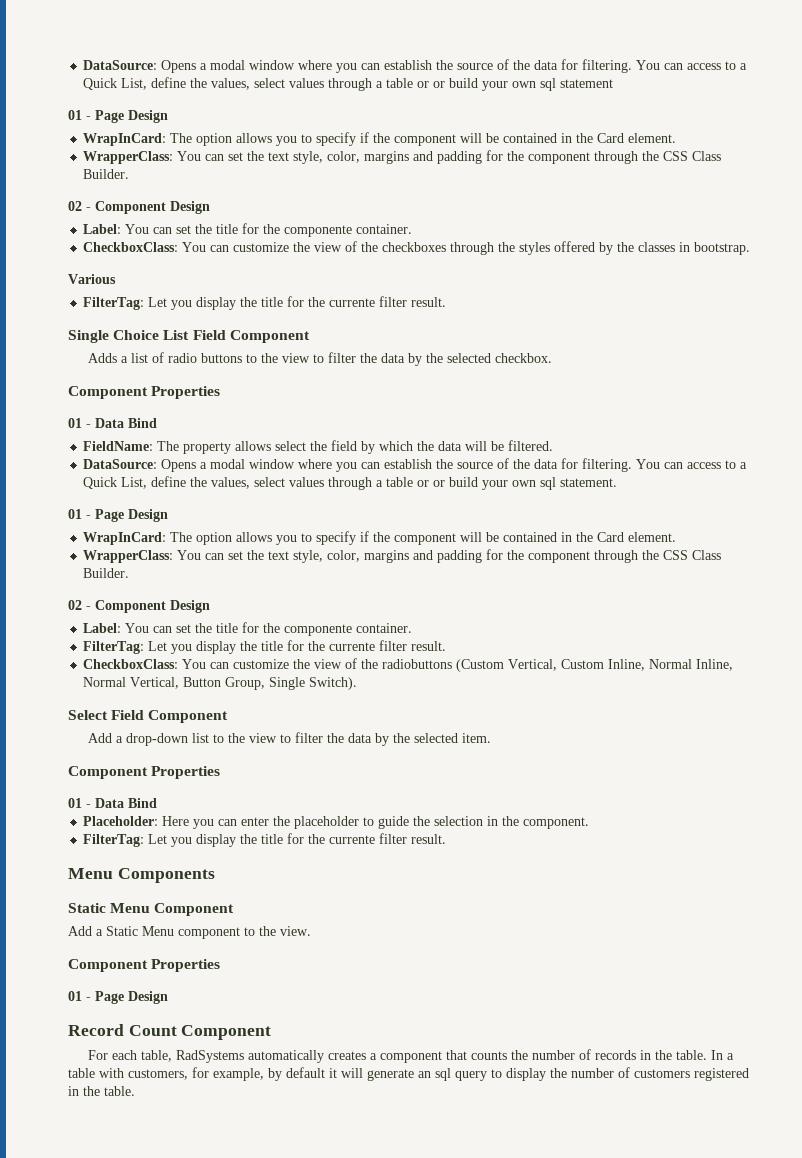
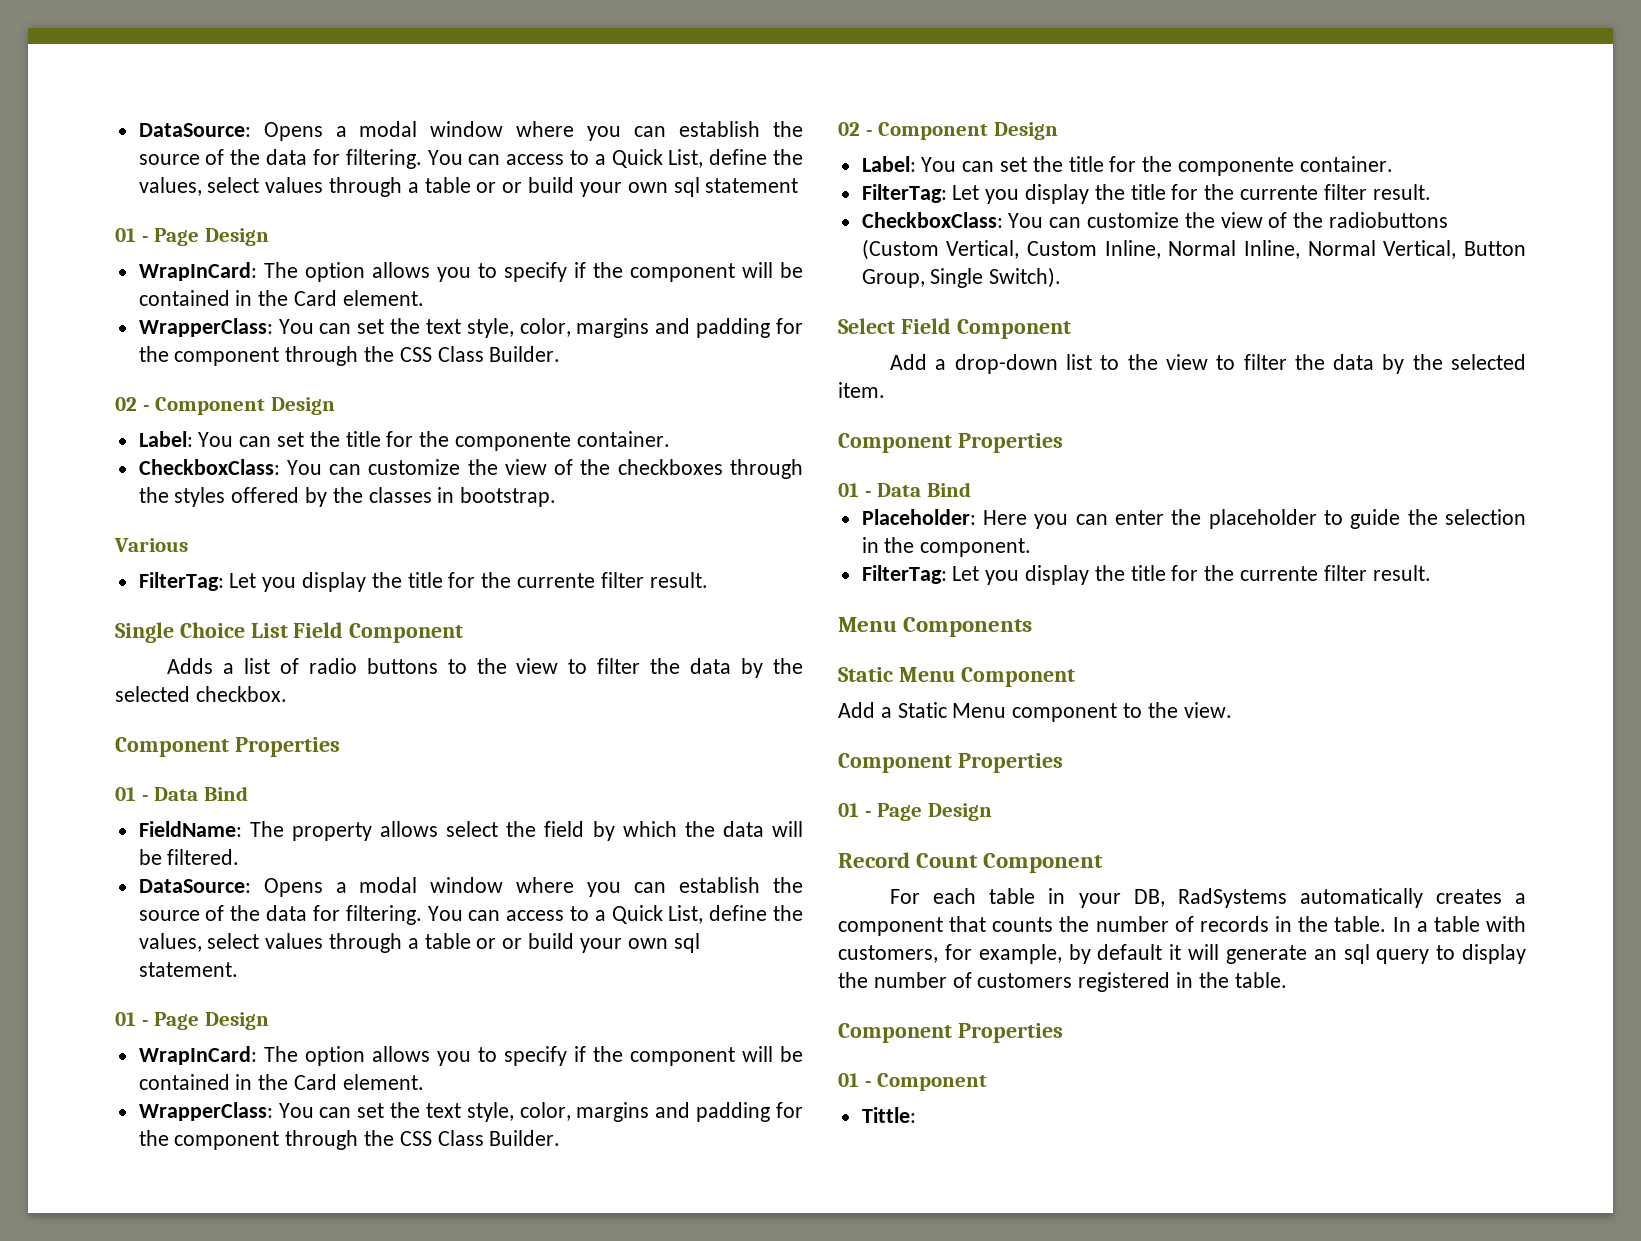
[141,1050,173,1062] table, -> [989,888,1165,908] table in your DB,
(135, 1091) none -> [838,1023,1063,1043] [838,1073,988,1091] [861,1107,916,1123] // Component Properties // 01 - Component // Tittle:

